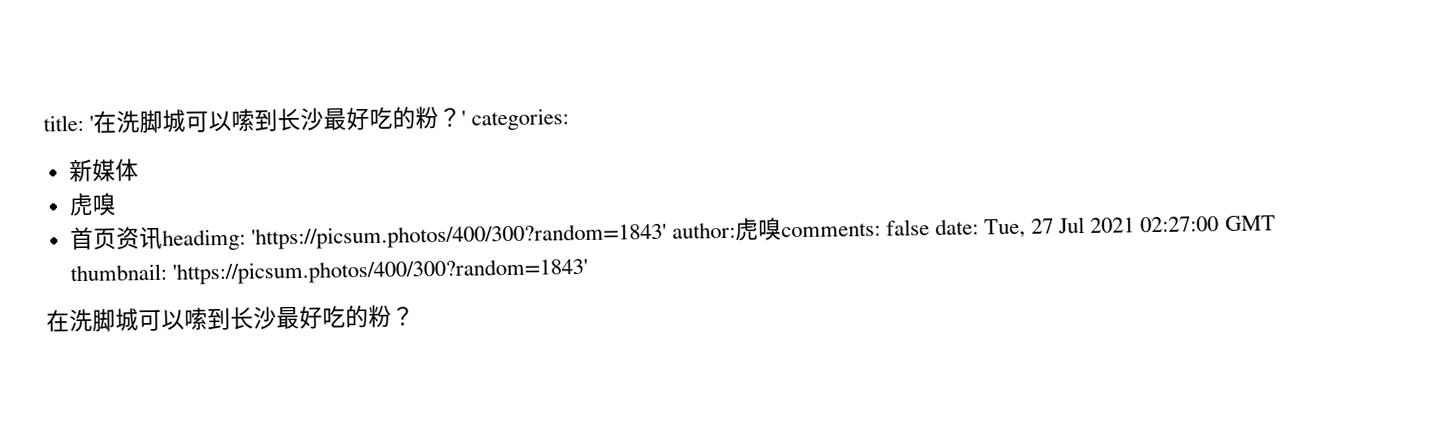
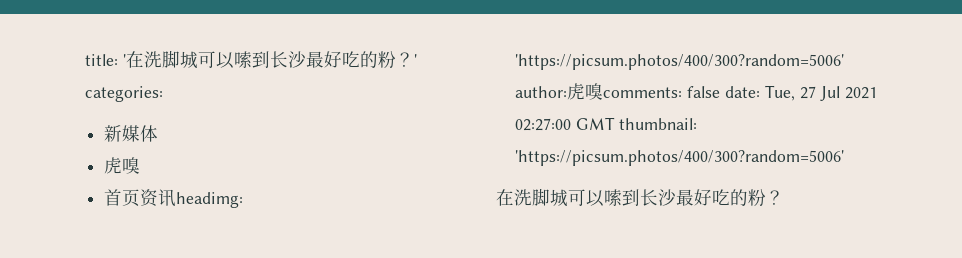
[250,222,667,250] 'https://picsum.photos/400/300?random=1843' -> [515,54,845,70] 'https://picsum.photos/400/300?random=5006'
[171,257,588,285] 'https://picsum.photos/400/300?random=1843' -> [515,150,845,166] 'https://picsum.photos/400/300?random=5006'

